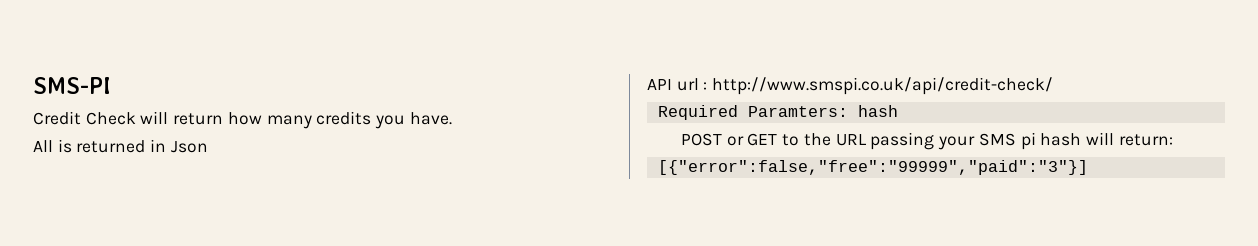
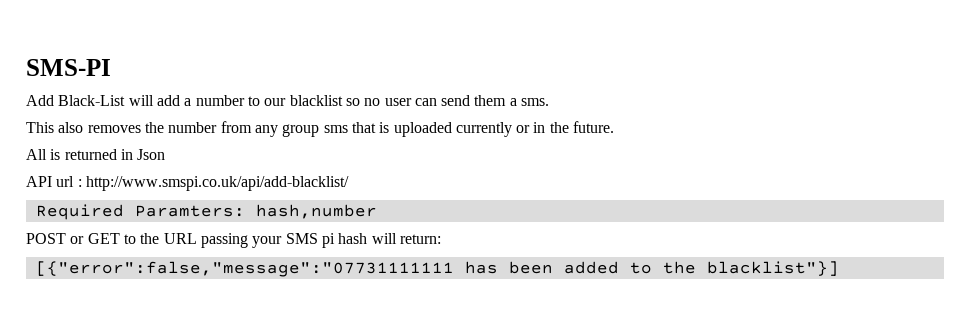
[33,111,452,129] Credit Check will return how many credits you have. -> [26,95,550,106] [26,121,615,137] Add Black-List will add a number to our blacklist so no user can send them a sms. // This also removes the number from any group sms that is uploaded currently or in the future.
[712,77,1054,95] http://www.smspi.co.uk/api/credit-check/ -> [85,176,349,191] http://www.smspi.co.uk/api/add-blacklist/
[857,105,898,117] hash -> [255,204,377,219] hash,number
[657,160,1088,175] [{"error":false,"free":"99999","paid":"3"}] -> [35,261,839,277] [{"error":false,"message":"07731111111 has been added to the blacklist"}]

